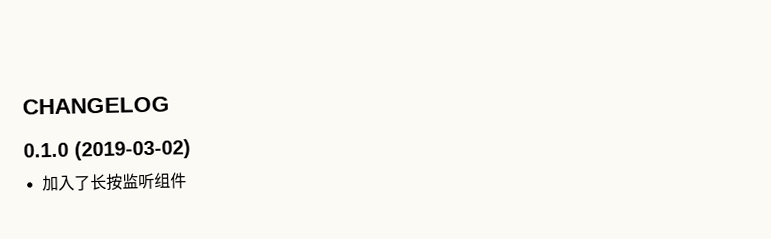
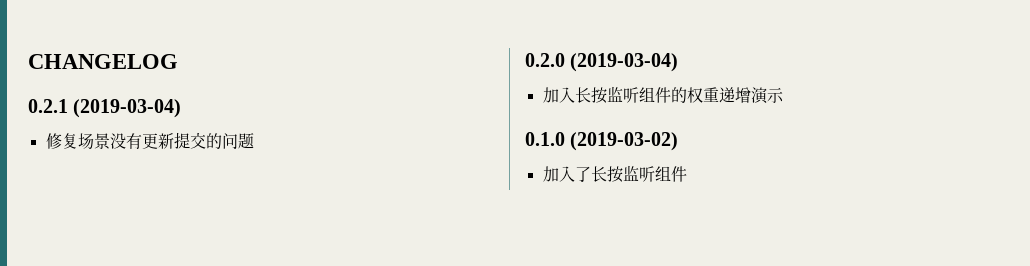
(170, 105) none -> [28,99,182,118] [45,132,254,149] [525,53,679,72] [542,86,784,104] // 0.2.1 (2019-03-04) // 修复场景没有更新提交的问题 // 0.2.0 (2019-03-04) // 加入长按监听组件的权重递增演示

